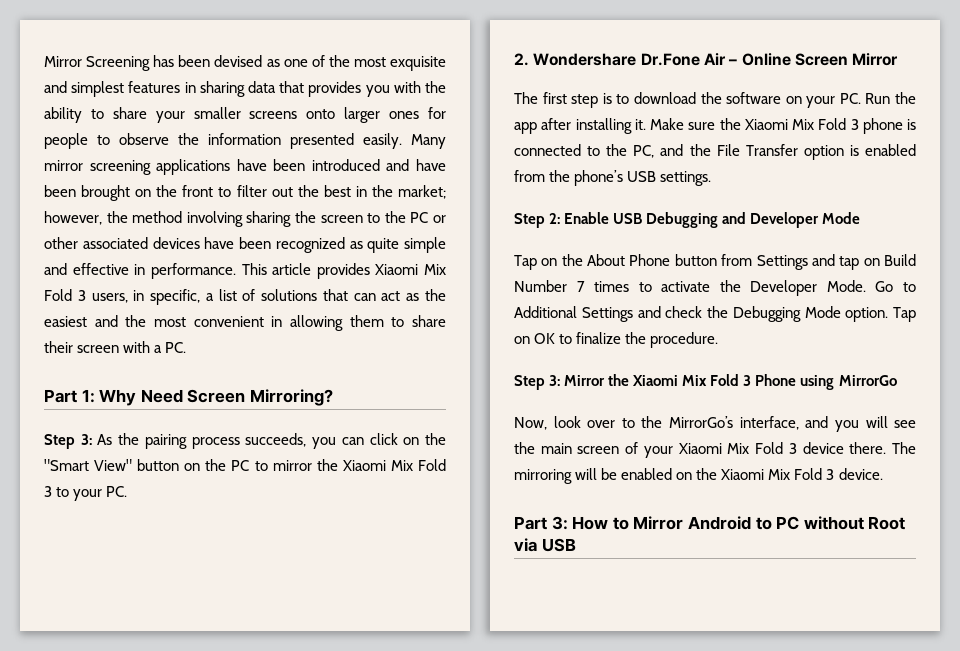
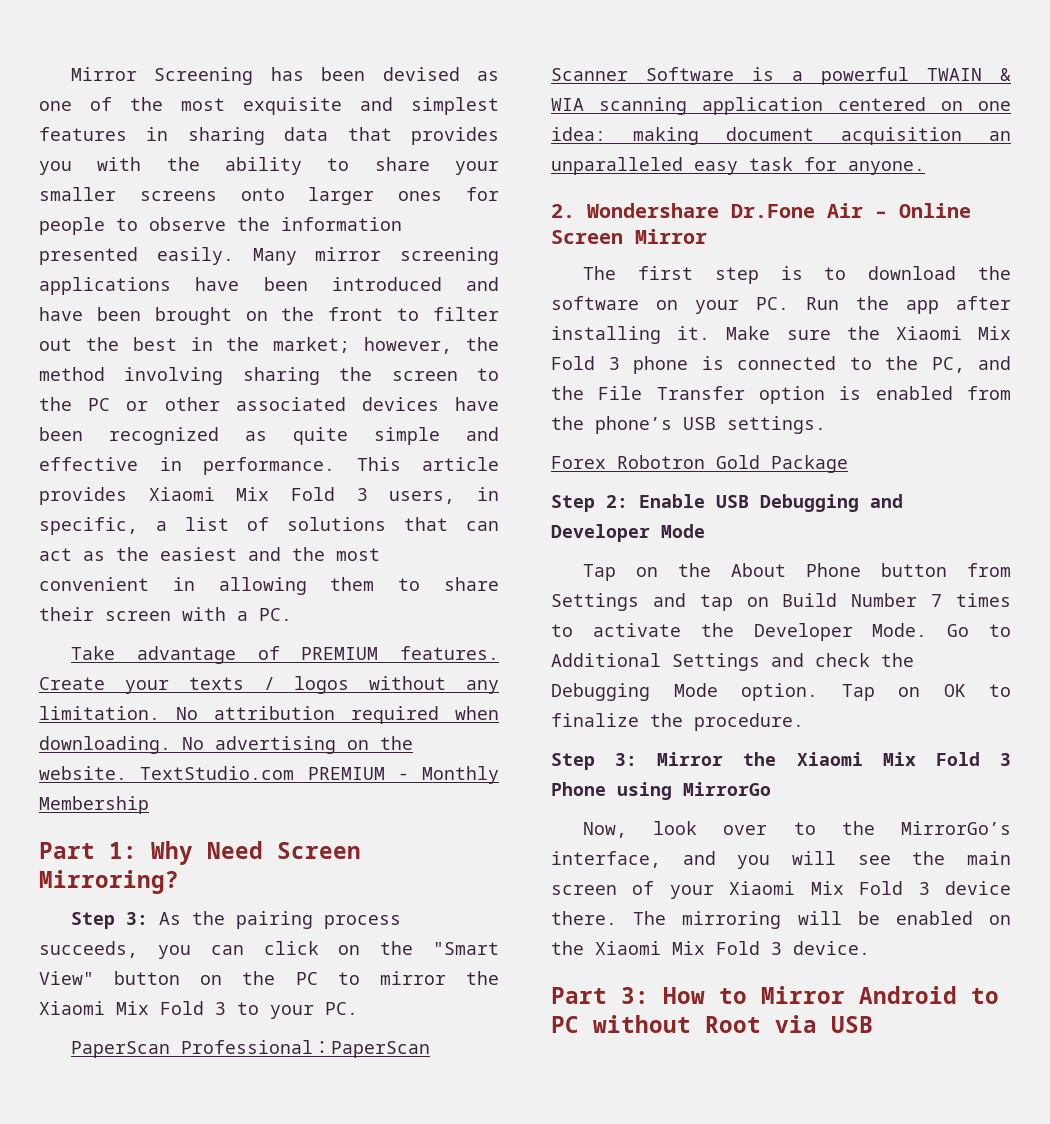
(187, 347) none -> [71,646,499,664] [39,676,499,694] [39,706,499,724] [39,736,413,754] [39,766,499,784] [39,796,149,814] // Take advantage of PREMIUM features. Create your texts / logos without any limitation. No attribution required when downloading. No advertising on the website. TextStudio.com PREMIUM - Monthly Membership
(128, 491) none -> [71,1040,431,1058] [551,67,1011,85] [551,97,1011,115] [551,127,1011,145] [551,157,925,175] // PaperScan Professional：PaperScan Scanner Software is a powerful TWAIN & WIA scanning application centered on one idea: making document acquisition an unparalleled easy task for anyone.
(712, 178) none -> [551,455,848,473] // Forex Robotron Gold Package

